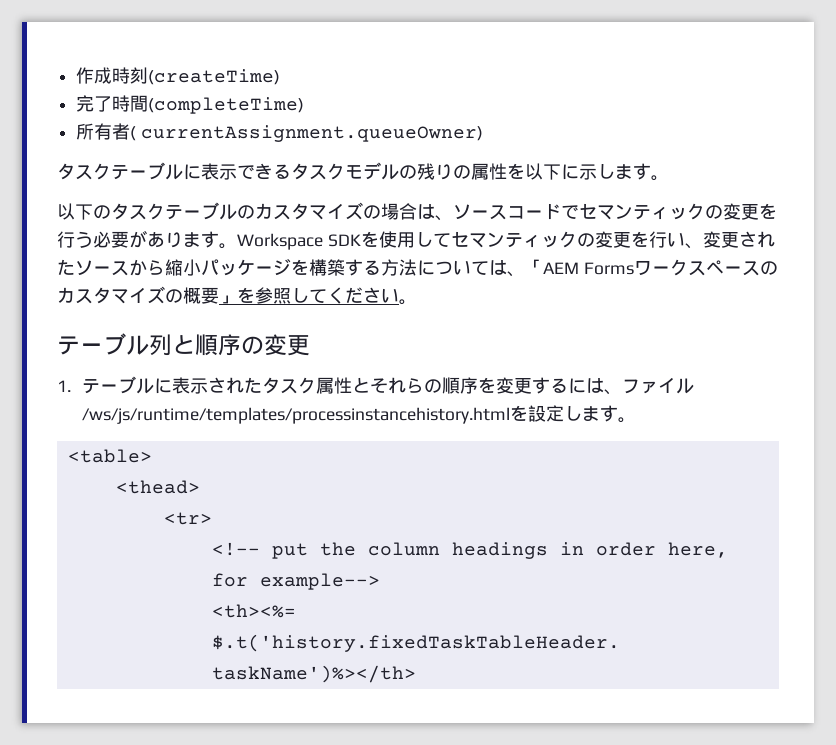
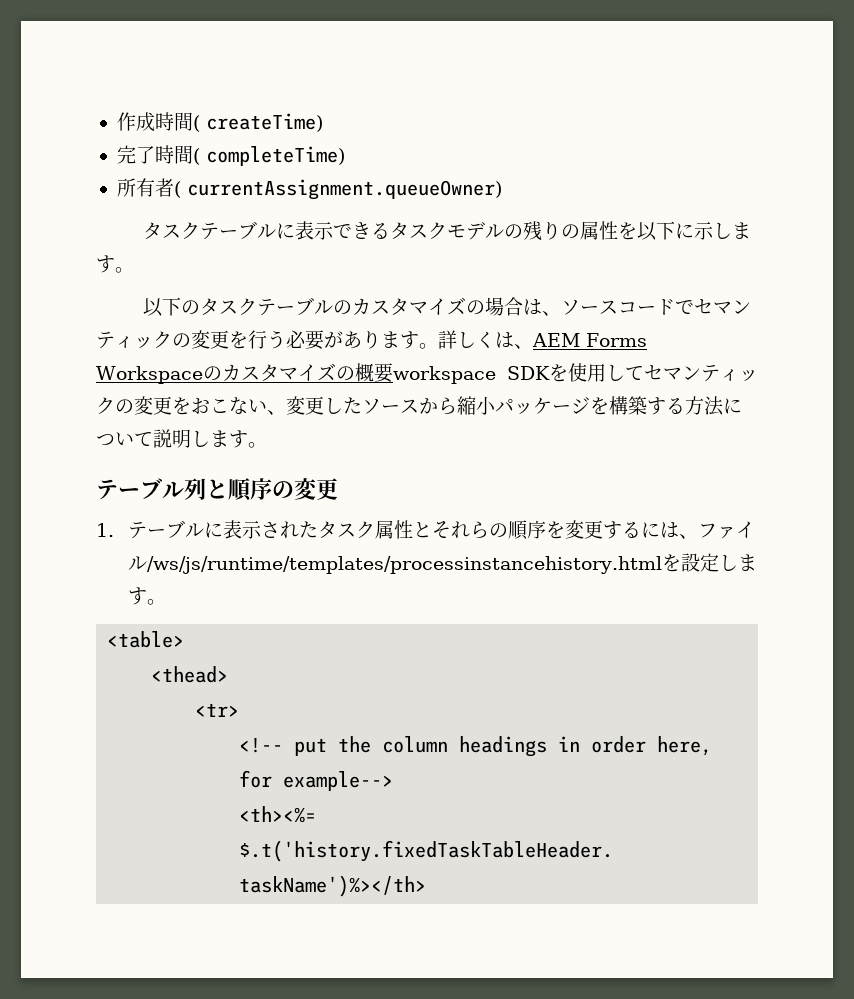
[130,67,281,85] 刻(createTime) -> [173,112,323,132] 間( createTime)
[148,97,305,114] (completeTime) -> [192,146,345,166] ( completeTime)
[237,233,323,250] Workspace -> [438,330,647,349] [96,363,496,384] 詳しくは、AEM Forms Workspaceのカスタマイズの概要workspace
[648,231,667,248] 行 -> [191,397,248,414] おこな
[738,231,775,248] され -> [324,397,343,414] し
[489,259,778,277] [57,286,399,304] は、「AEM Formsワークスペースのカスタマイズの概要」を参照してください -> [153,429,248,448] 説明します

